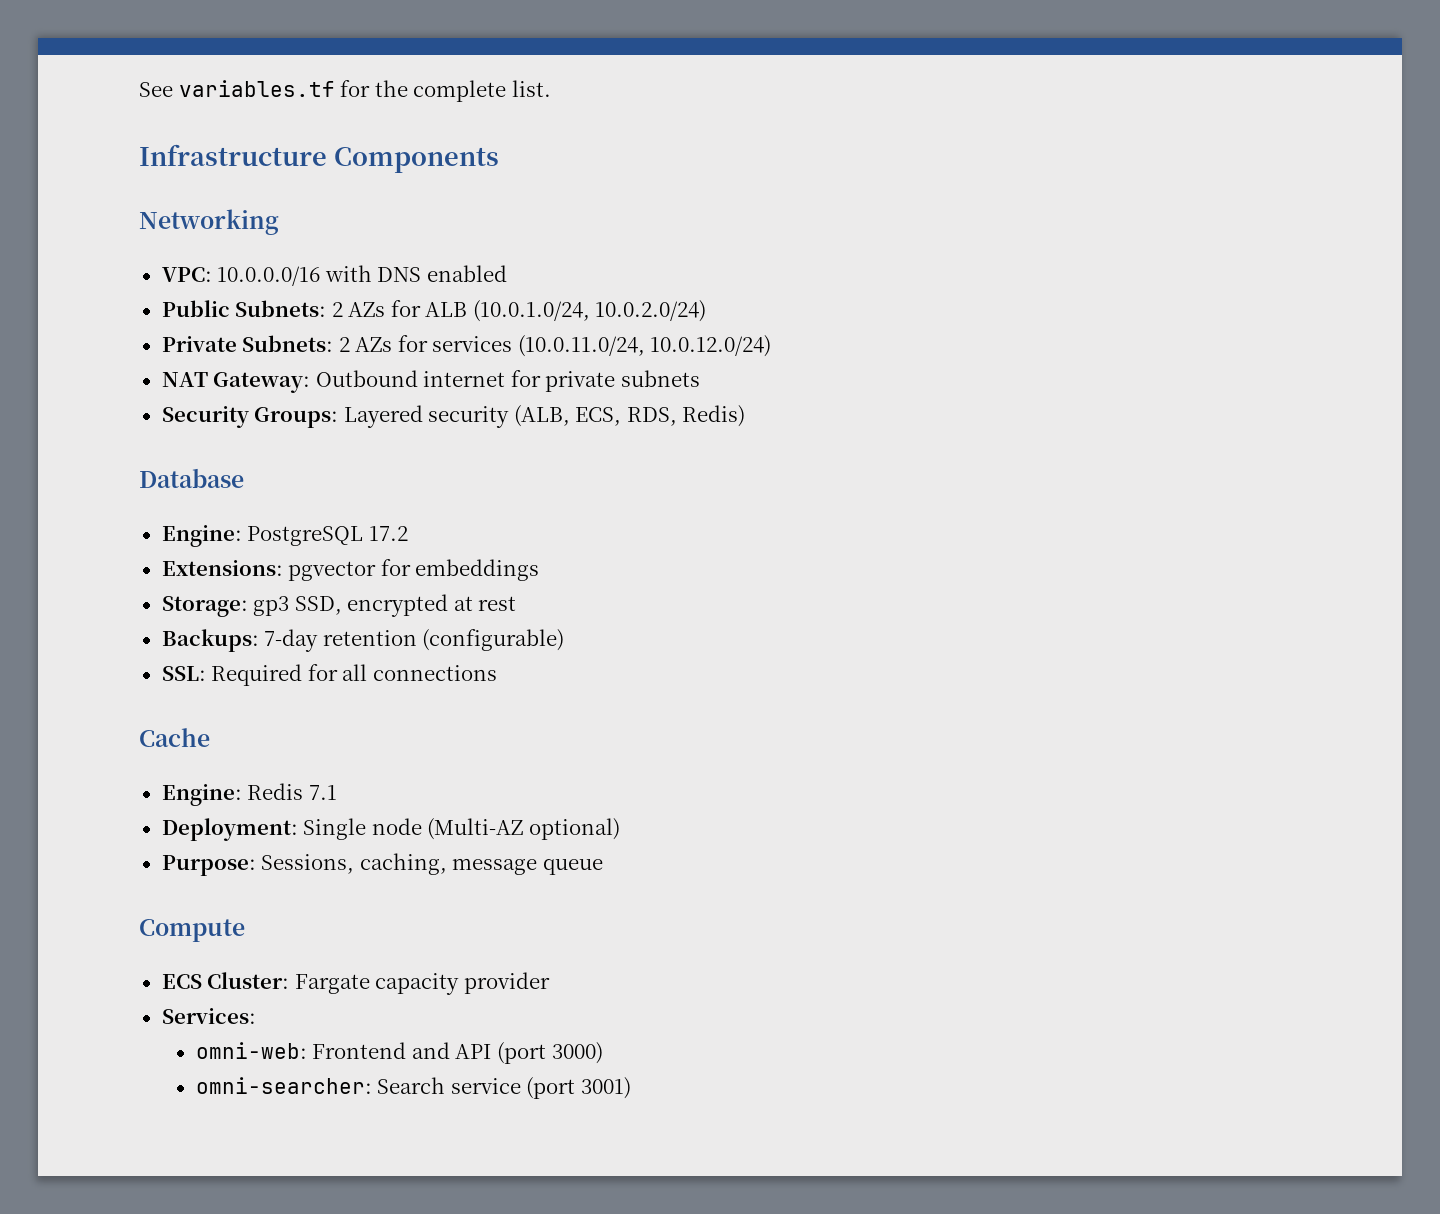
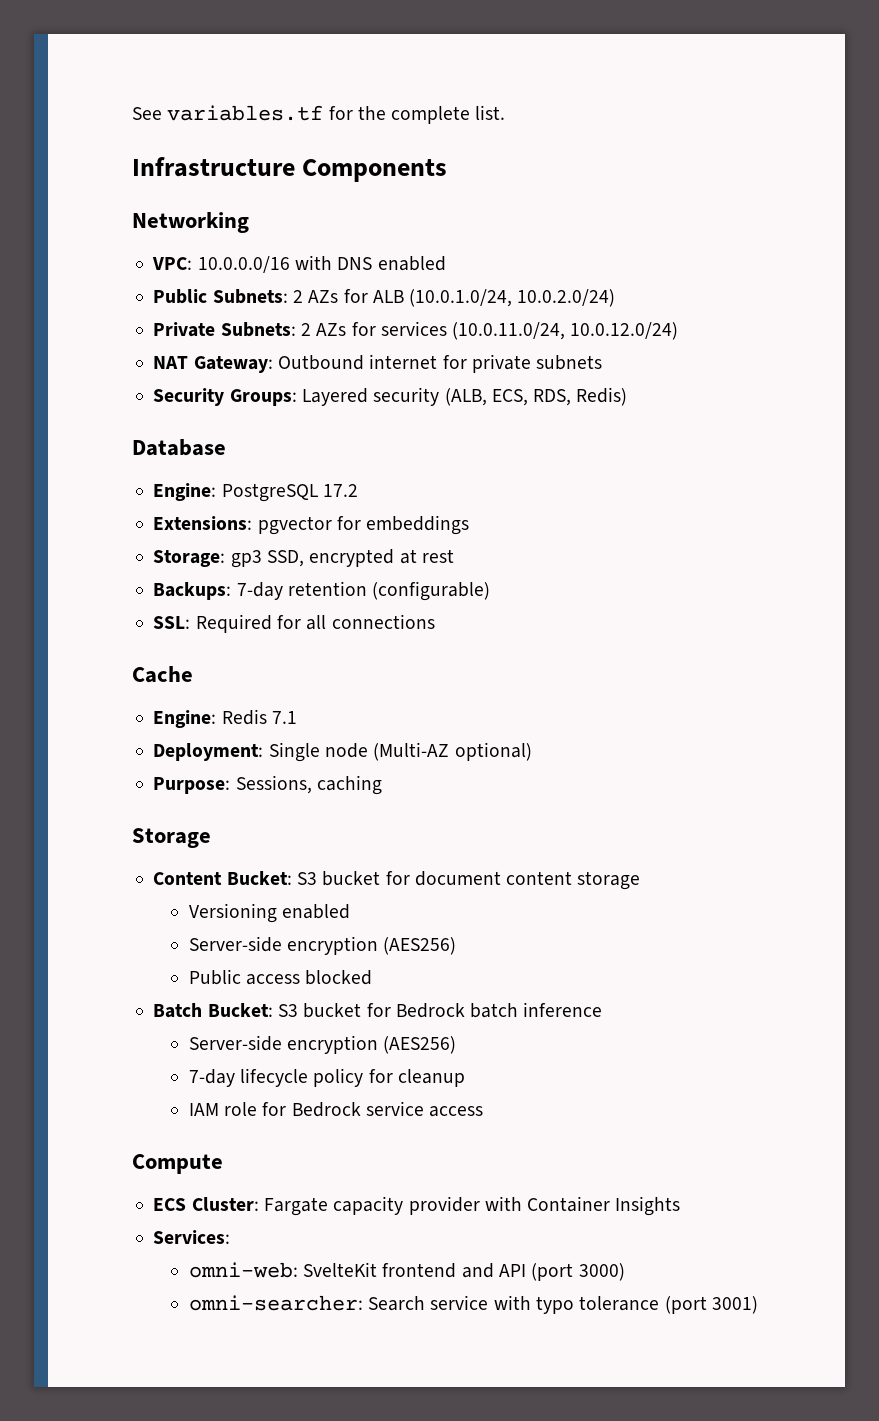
[359,853,603,875] caching, message queue -> [316,775,382,795] [132,828,211,848] [153,871,641,890] [188,903,351,923] [188,936,457,955] [188,969,373,985] [153,1002,603,1018] [188,1035,457,1054] [188,1068,465,1087] [188,1101,484,1117] caching // Storage // Content Bucket: S3 bucket for document content storage // Versioning enabled // Server-side encryption (AES256) // Public access blocked // Batch Bucket: S3 bucket for Bedrock batch inference // Server-side encryption (AES256) // 7-day lifecycle policy for cleanup // IAM role for Bedrock service access
(550, 983) none -> [484,1196,681,1216] with Container Insights
[312,1042,407,1059] Frontend -> [303,1262,457,1278] SvelteKit frontend
(521, 1086) none -> [493,1295,660,1314] with typo tolerance

